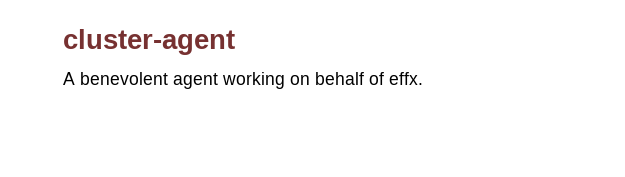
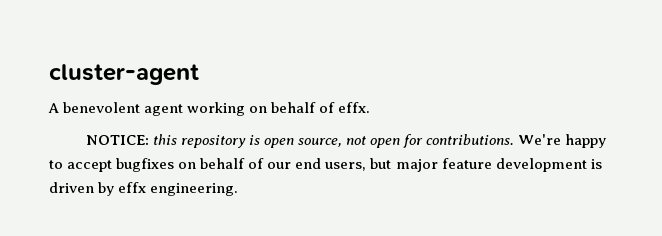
(423, 78) none -> [85,134,607,148] [49,158,602,172] [49,182,239,196] // NOTICE: this repository is open source, not open for contributions. We're happy to accept bugfixes on behalf of our end users, but major feature development is driven by effx engineering.

